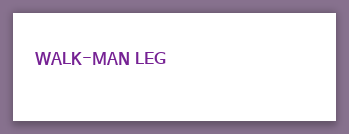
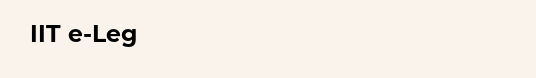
[35,52,166,65] WALK-MAN LEG -> [30,25,137,47] IIT e-Leg

